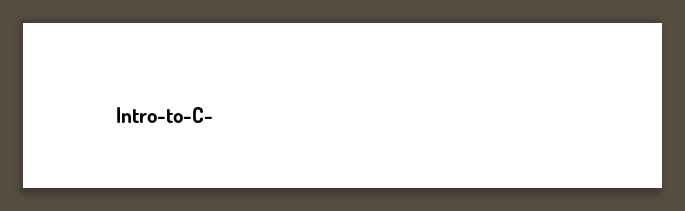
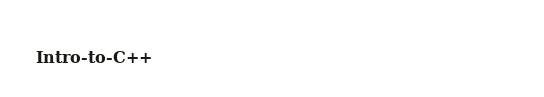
[116,107,213,123] Intro-to-C- -> [36,51,152,63] Intro-to-C++

